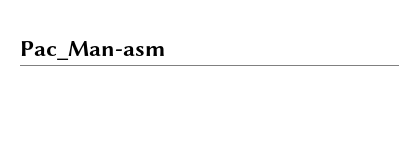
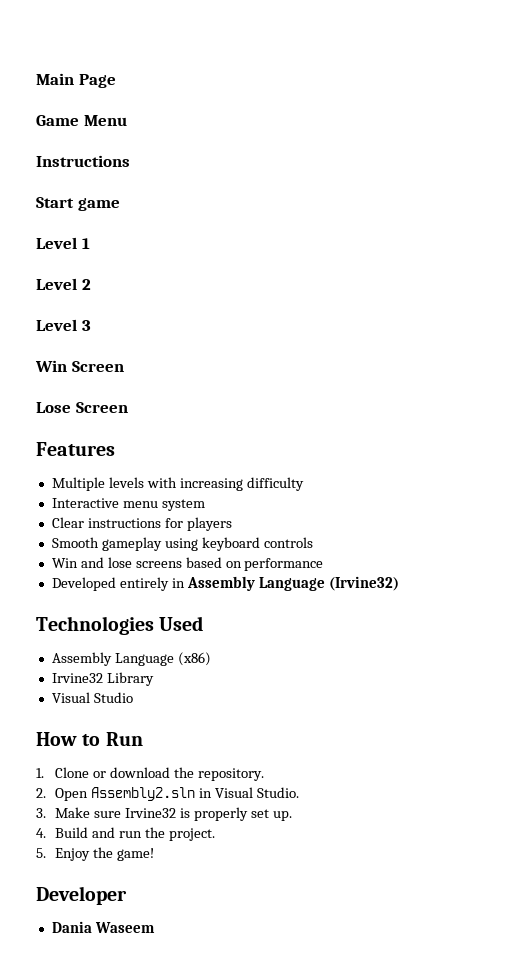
[20,41,166,60] Pac_Man-asm -> [36,73,116,88] [36,115,127,126] [36,155,130,167] [36,197,120,211] [36,237,90,249] [36,278,91,290] [36,319,91,331] [35,360,124,372] [36,402,128,413] [36,442,115,456] [51,477,304,491] [51,498,205,511] [51,517,232,531] [51,537,313,551] [51,557,324,571] [51,576,399,591] [36,616,204,635] [51,652,211,666] [51,672,154,686] [51,692,133,703] [36,732,143,746] [36,767,264,781] [36,787,299,801] [36,807,292,821] [36,827,215,841] [36,847,155,861] [36,886,127,905] [51,921,155,933] Main Page // Game Menu // Instructions // Start game // Level 1 // Level 2 // Level 3 // Win Screen // Lose Screen // Features // Multiple levels with increasing difficulty // Interactive menu system // Clear instructions for players // Smooth gameplay using keyboard controls // Win and lose screens based on performance // Developed entirely in Assembly Language (Irvine32) // Technologies Used // Assembly Language (x86) // Irvine32 Library // Visual Studio // How to Run // 1. Clone or download the repository. // 2. Open Assembly2.sln in Visual Studio. // 3. Make sure Irvine32 is properly set up. // 4. Build and run the project. // 5. Enjoy the game! // Developer // Dania Waseem

